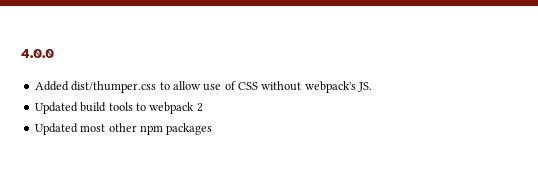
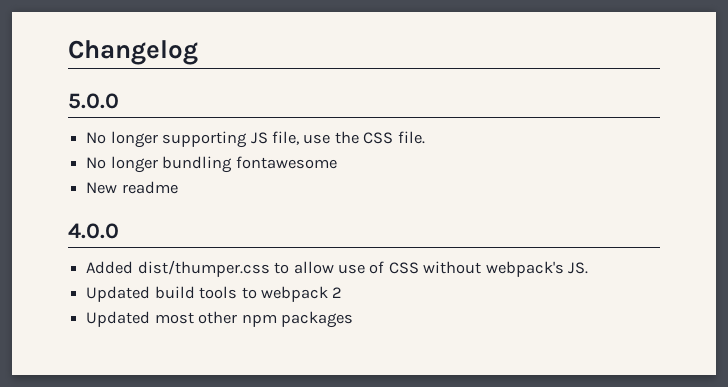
(21, 53) none -> [68,40,198,65] [68,93,119,109] [86,131,425,148] [86,156,337,173] [86,181,178,194] Changelog // 5.0.0 // No longer supporting JS file, use the CSS file. // No longer bundling fontawesome // New readme //

